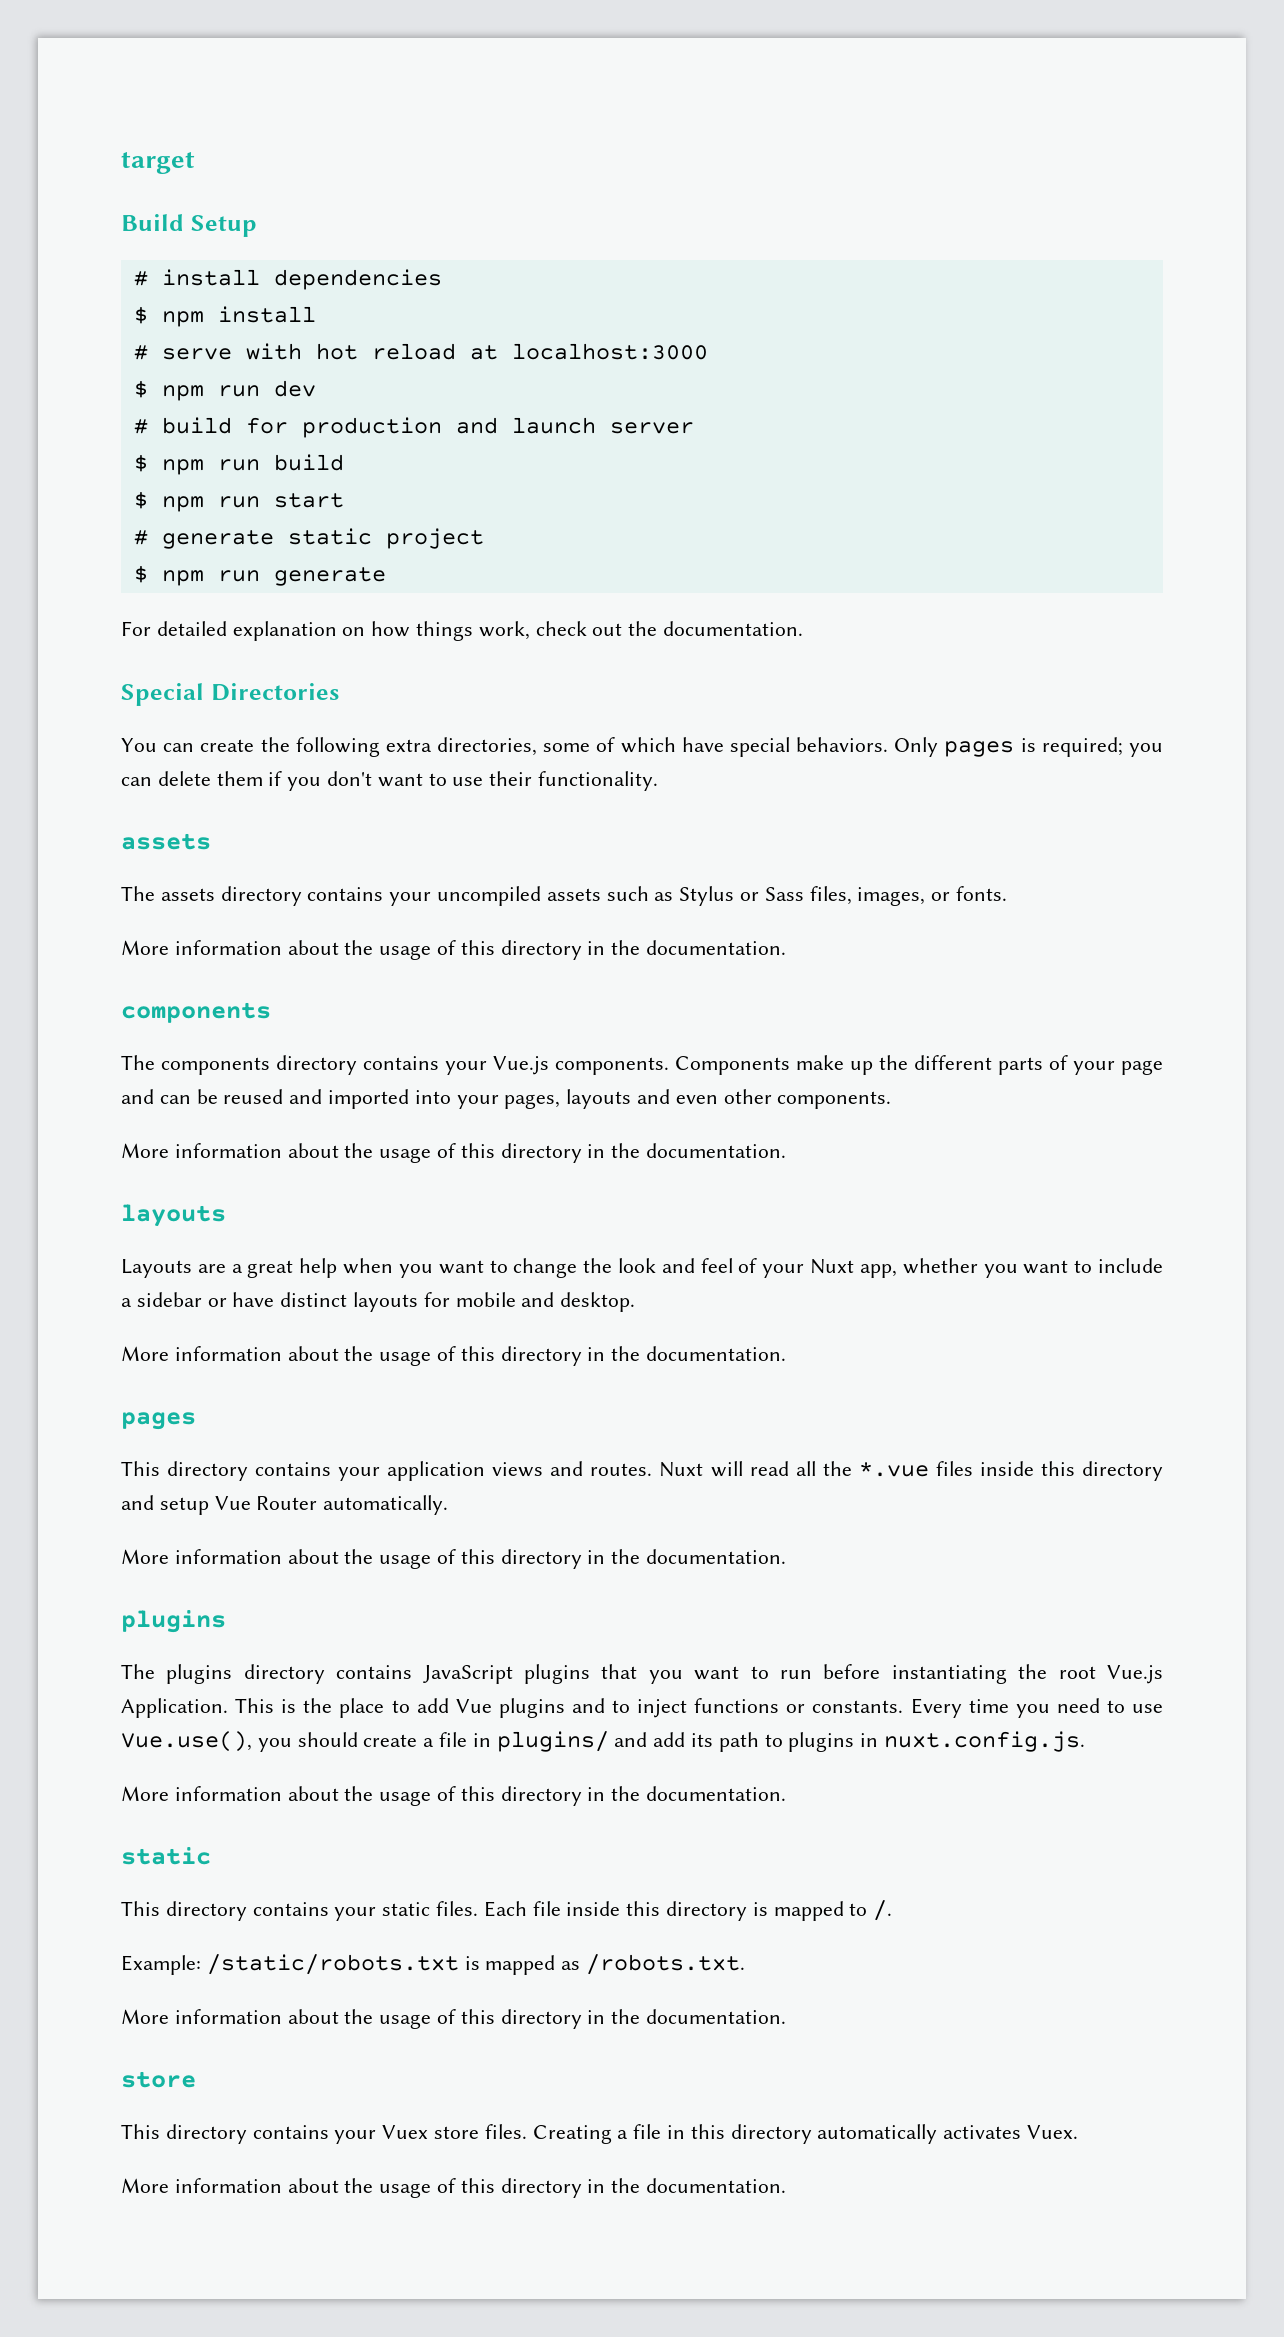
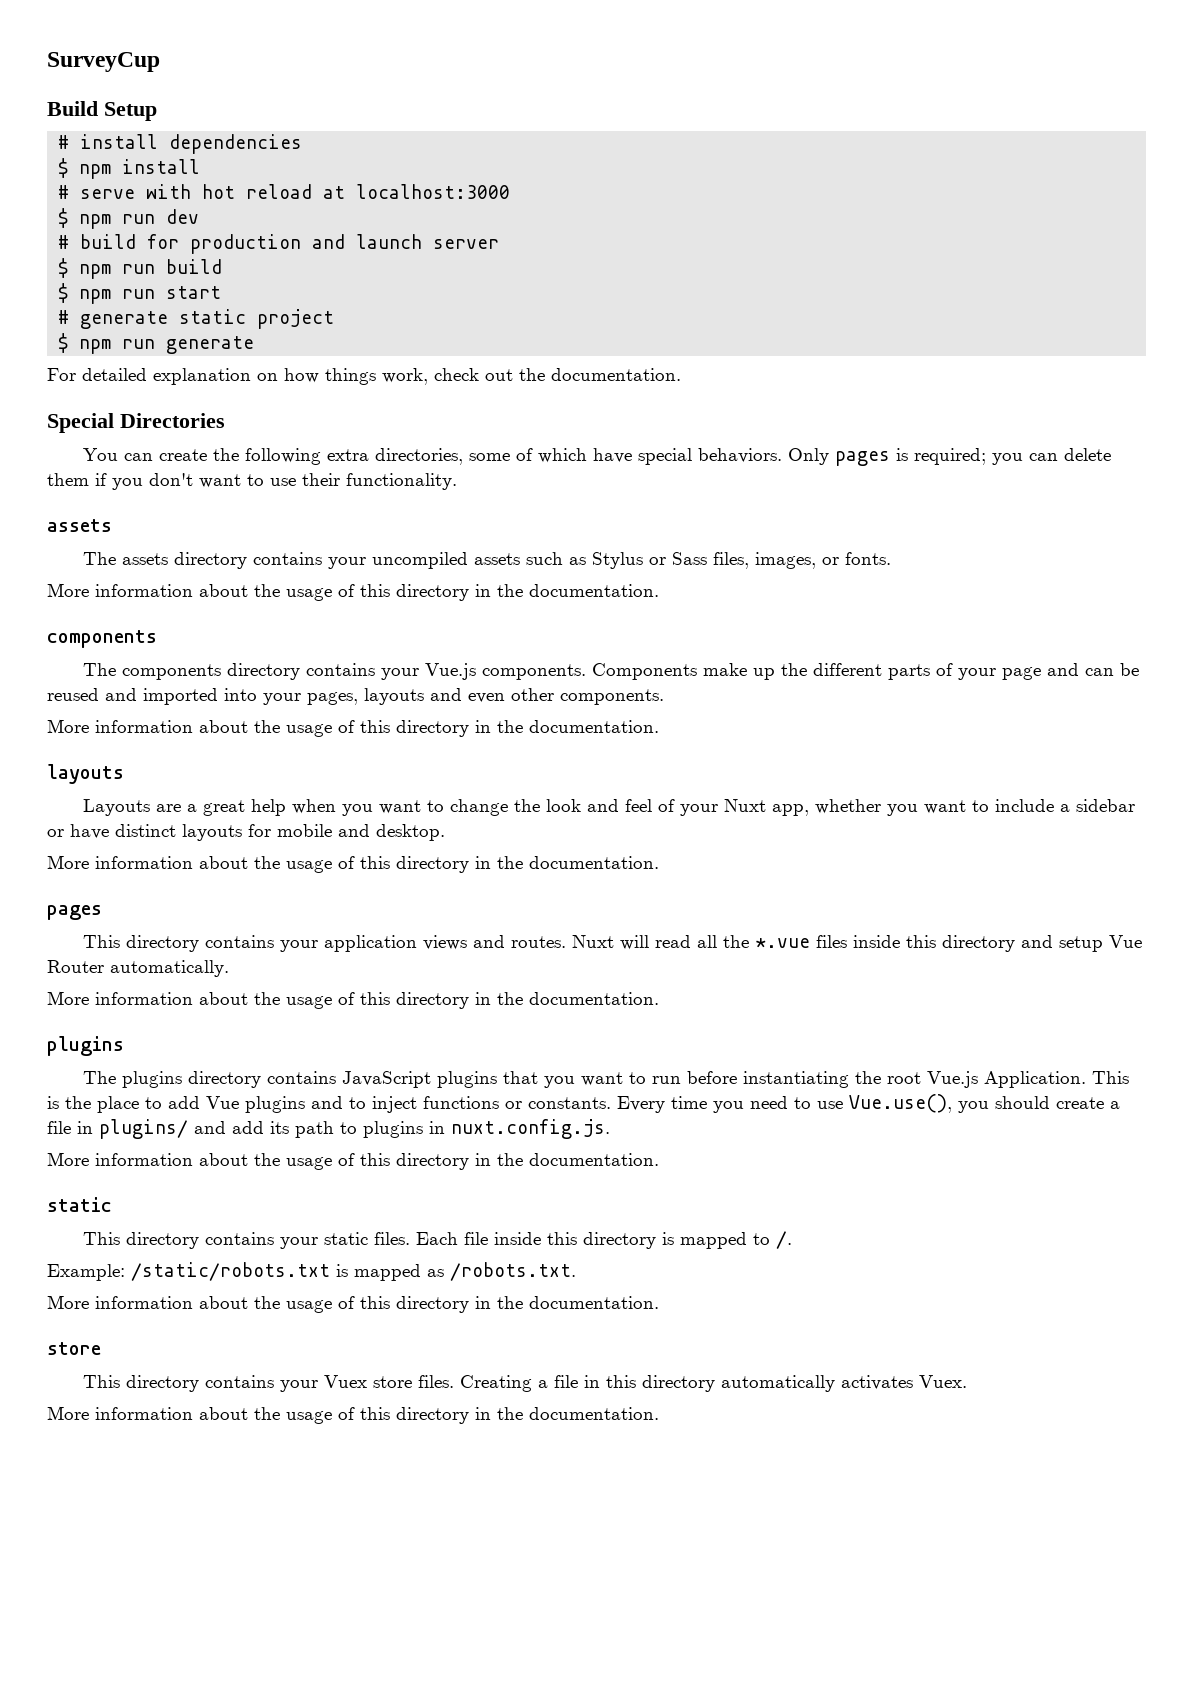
[121,151,195,174] target -> [47,52,160,72] SurveyCup

